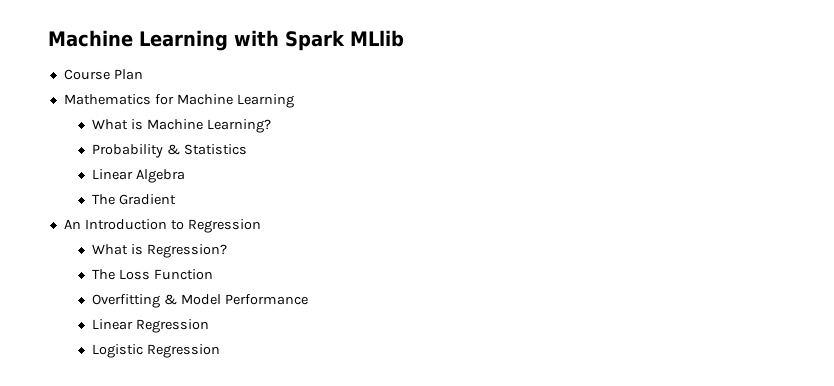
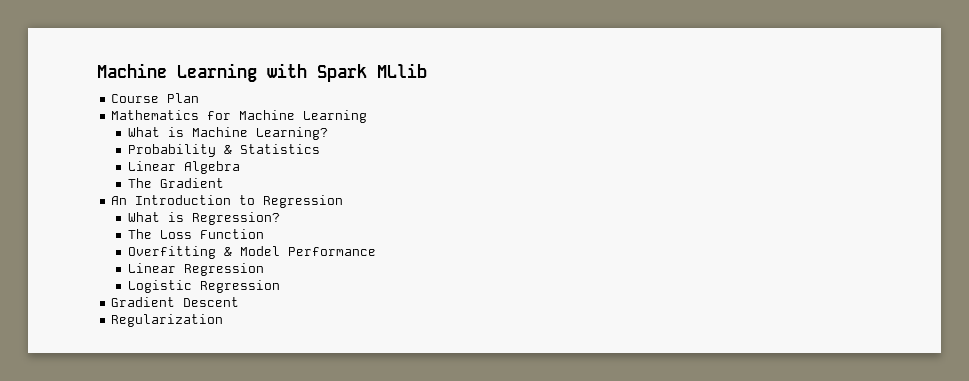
(220, 351) none -> [111,297,240,307] [111,314,224,327] // Gradient Descent // Regularization

